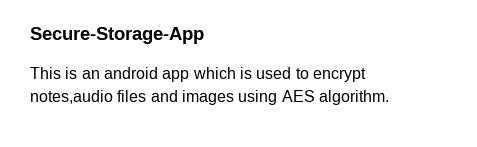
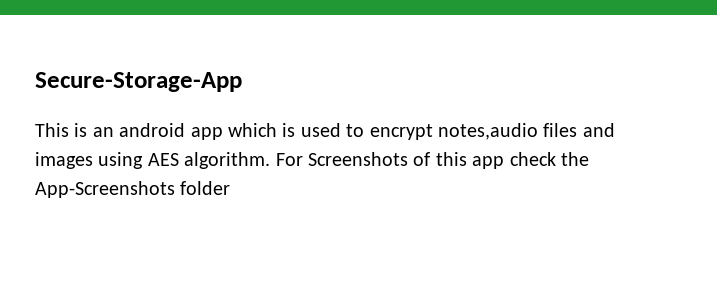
(389, 97) none -> [275,152,589,169] [35,181,231,198] For Screenshots of this app check the App-Screenshots folder

